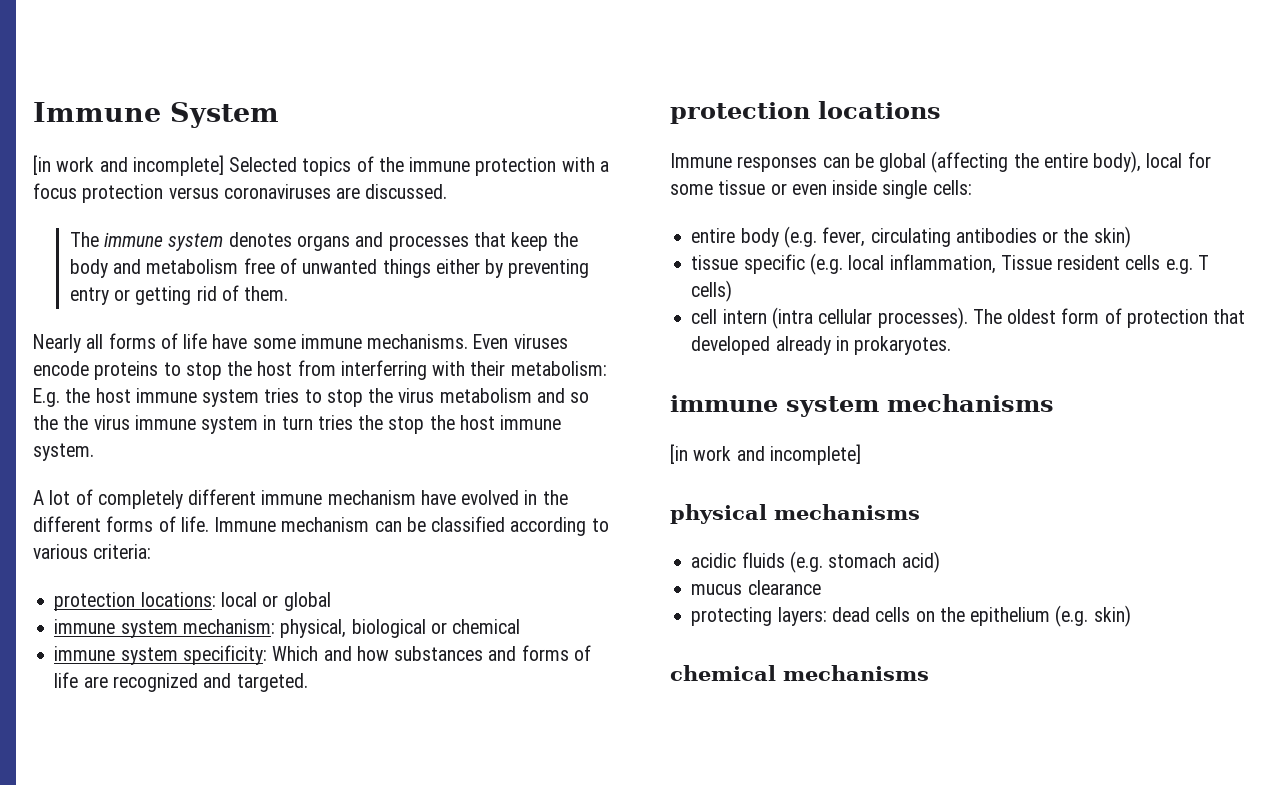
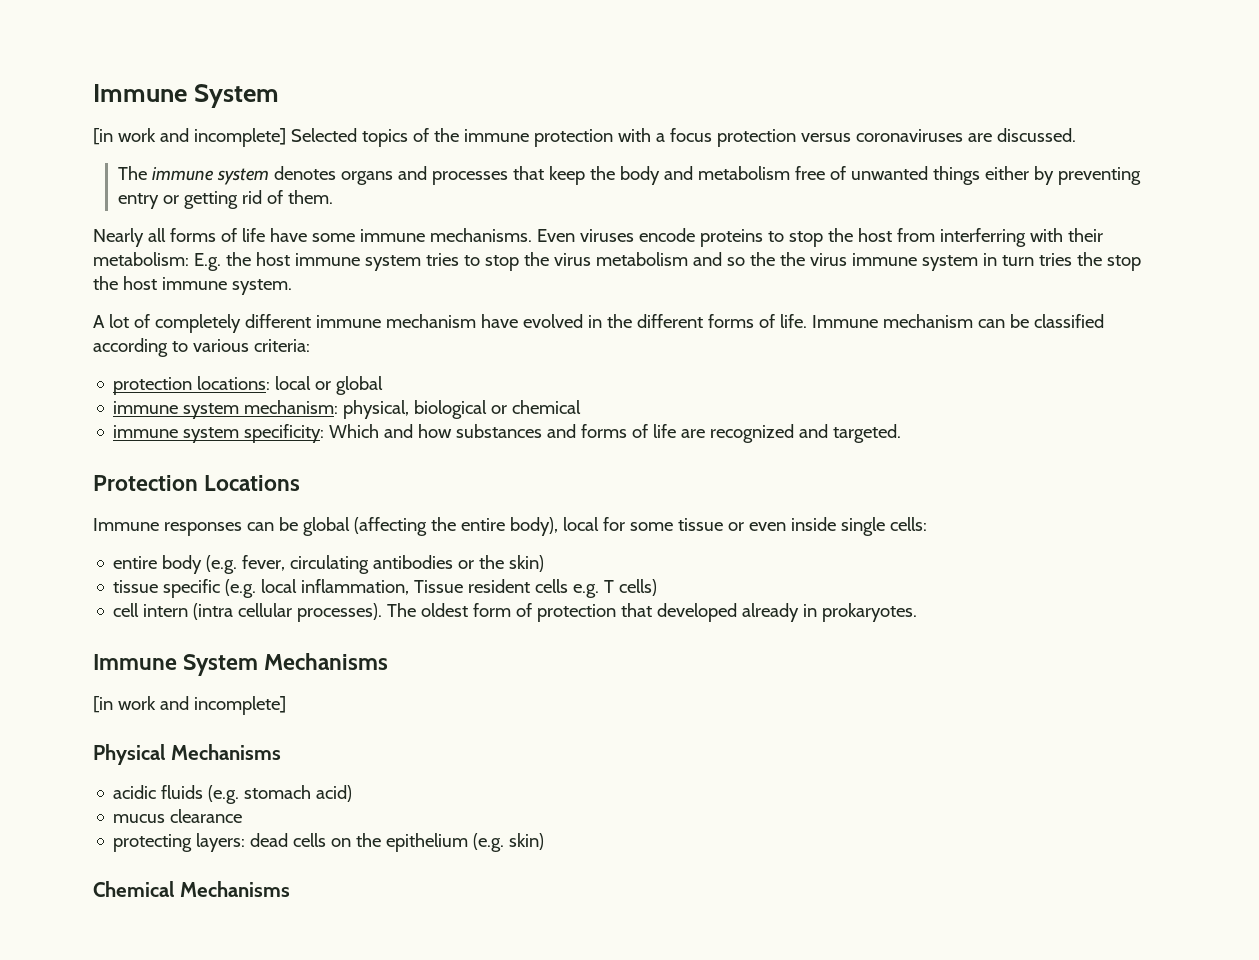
[670,101,941,124] protection locations -> [93,475,301,491] Protection Locations
[670,394,1054,417] immune system mechanisms -> [93,653,389,676] Immune System Mechanisms
[670,504,920,524] physical mechanisms -> [93,744,281,765] Physical Mechanisms
[670,665,929,681] chemical mechanisms -> [93,881,290,897] Chemical Mechanisms

